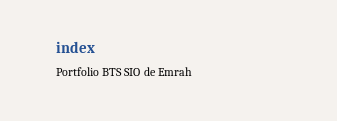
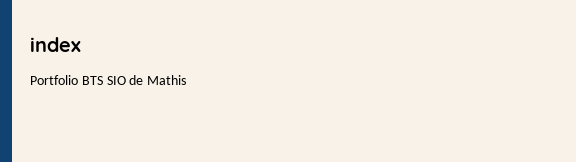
[157,67,192,76] Emrah -> [147,75,187,85] Mathis

